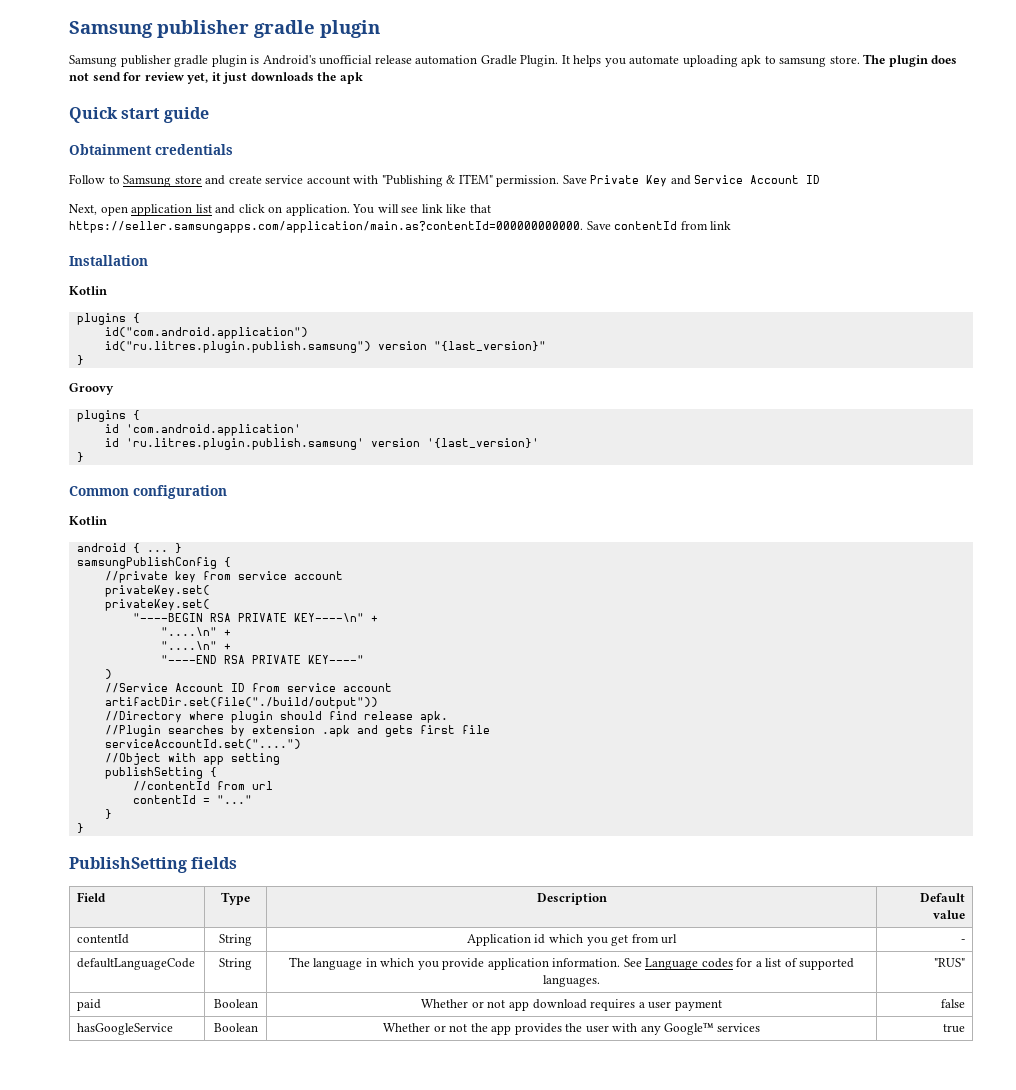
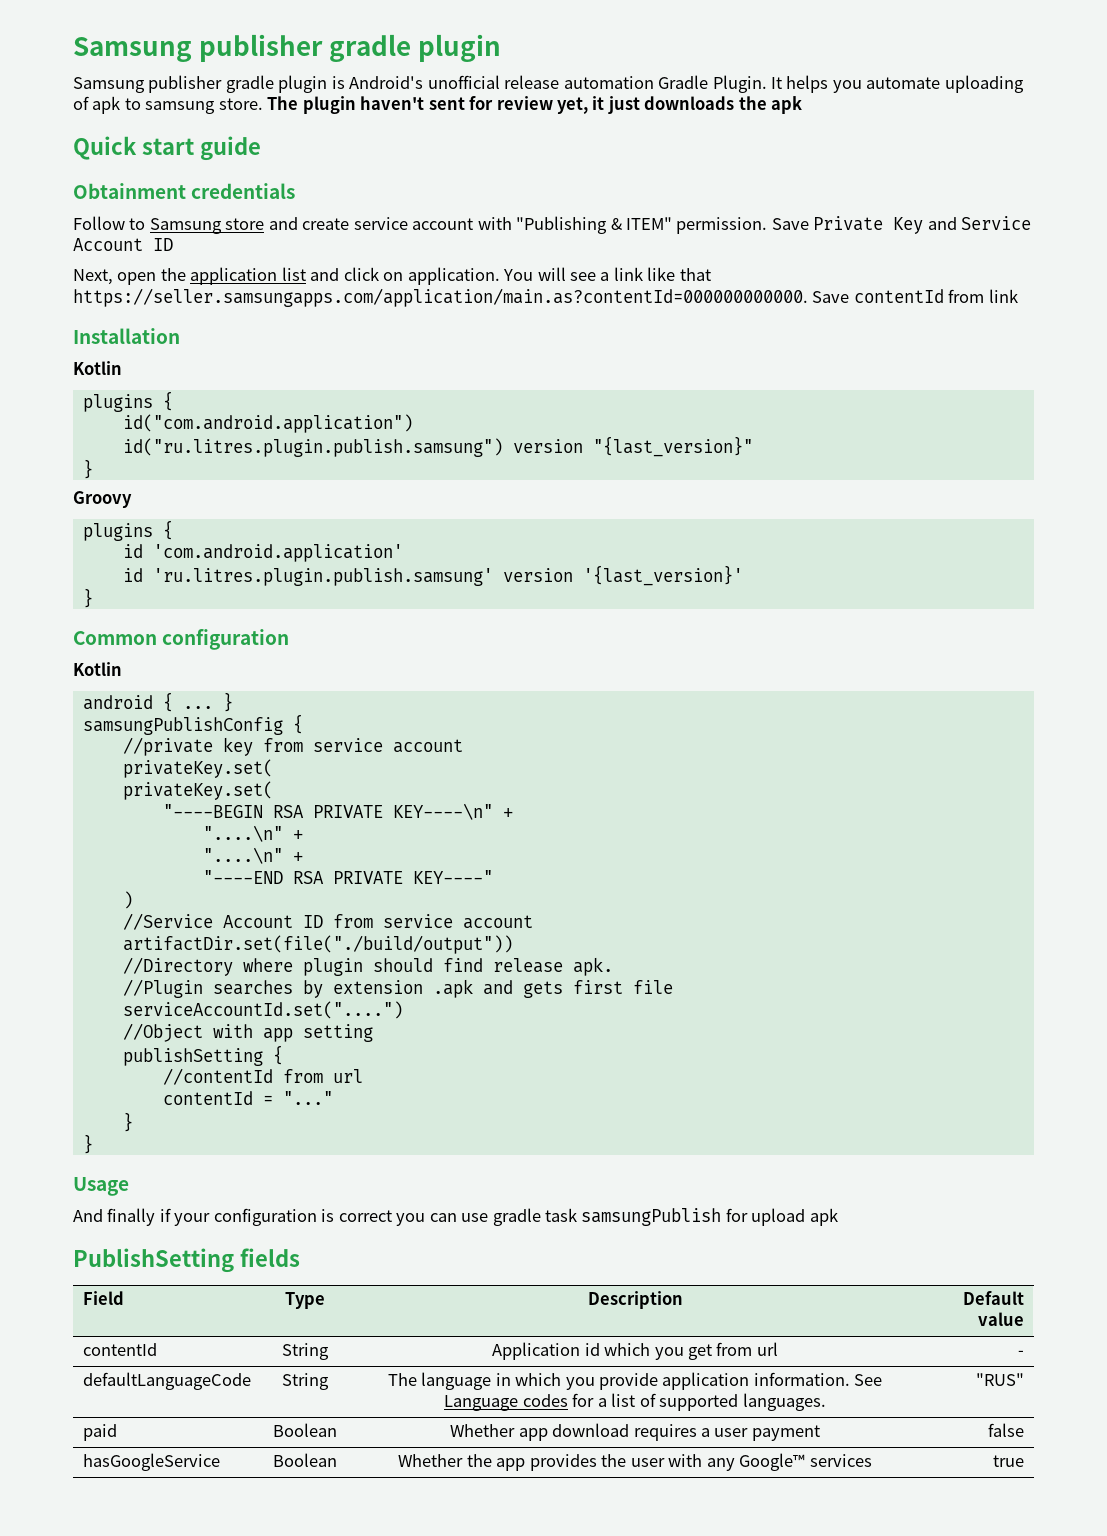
(738, 61) none -> [73,96,89,110] of
[931,55,958,64] [69,72,121,81] does not send -> [360,96,465,110] haven't sent
(128, 211) none -> [160,268,186,281] the
(419, 210) none -> [600,272,610,281] a
(84, 828) none -> [73,1177,129,1196] [73,1208,838,1226] // Usage // And finally if your configuration is correct you can use gradle task samsungPublish for upload apk
[471,1000,506,1008] or not -> (516, 1430) none
[433,1024,468,1032] or not -> (464, 1460) none

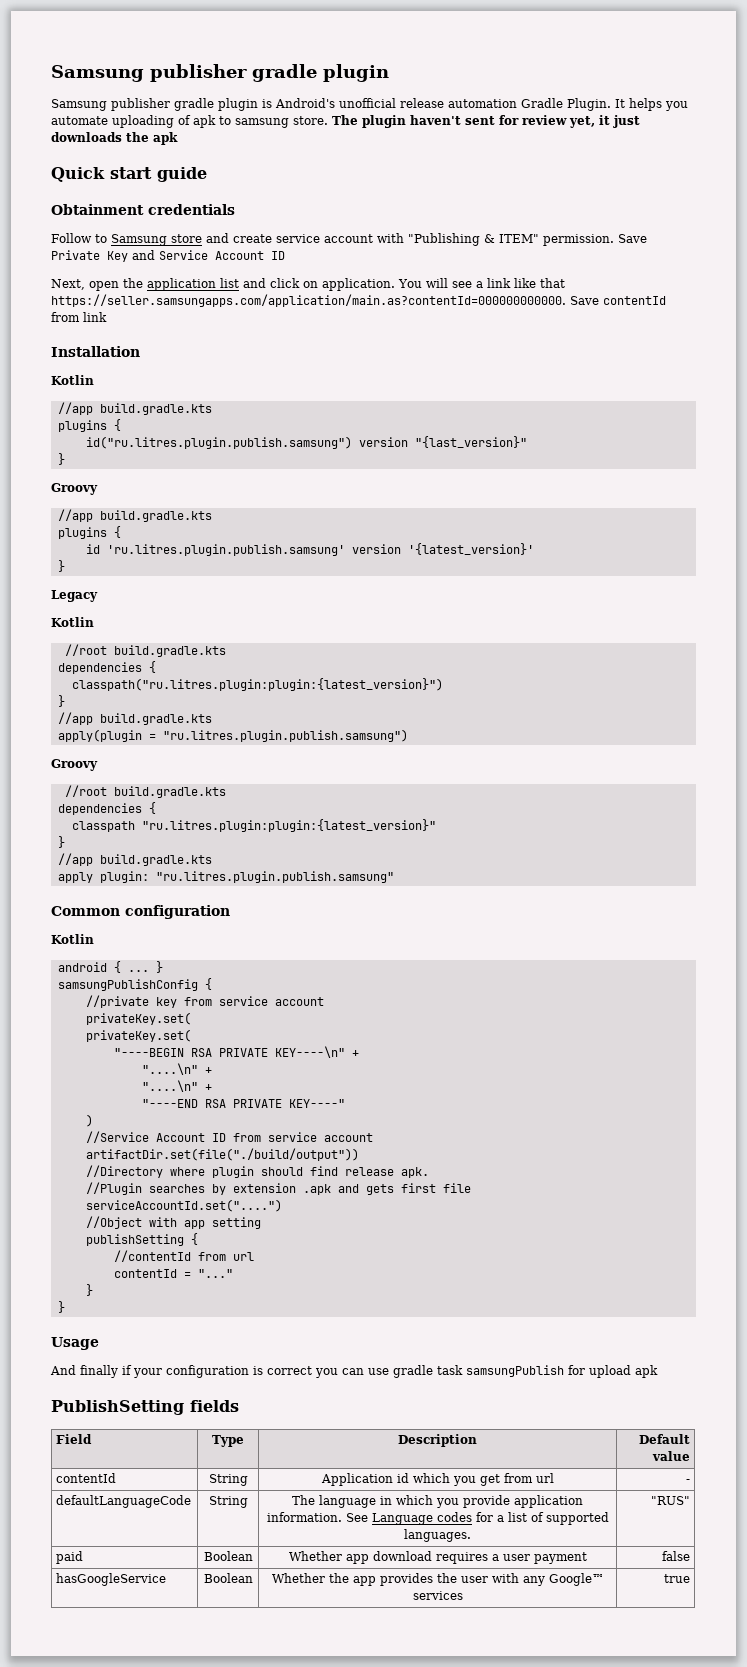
[82,391,173,412] [122,414,413,433] // plugins { // id("com.android.application") -> [57,402,212,415] [57,419,121,432] // //app build.gradle.kts // plugins {
[82,520,173,541] [122,544,403,562] // plugins { // id 'com.android.application' -> [57,509,212,522] [57,526,121,539] // //app build.gradle.kts // plugins {
[582,565,743,586] [82,588,93,608] '{last_version}' // } -> [407,543,534,555] [57,560,65,572] [51,590,98,602] [51,617,94,627] [64,644,226,657] [57,661,156,674] [71,678,443,691] [57,695,65,707] [57,712,212,725] [57,729,408,742] [51,759,98,771] [64,785,226,798] [57,802,156,815] [71,819,436,832] [57,836,65,848] [57,853,212,866] [57,871,394,883] '{latest_version}' // } // Legacy // Kotlin // //root build.gradle.kts // dependencies { // classpath("ru.litres.plugin:plugin:{latest_version}") // } // //app build.gradle.kts // apply(plugin = "ru.litres.plugin.publish.samsung") // Groovy // //root build.gradle.kts // dependencies { // classpath "ru.litres.plugin:plugin:{latest_version}" // } // //app build.gradle.kts // apply plugin: "ru.litres.plugin.publish.samsung"

